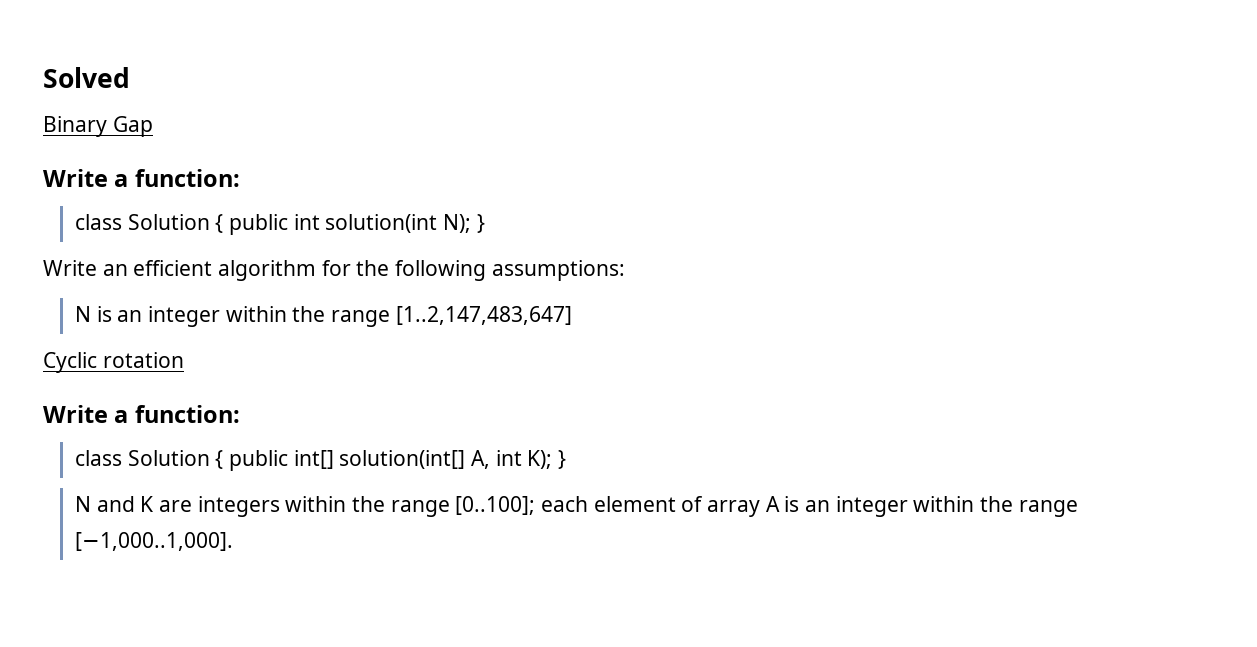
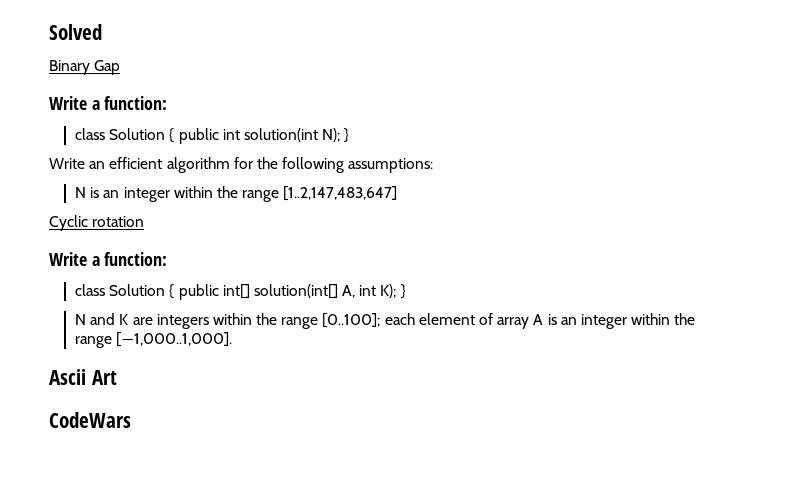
(233, 541) none -> [49,369,117,385] [49,412,131,428] // Ascii Art // CodeWars

